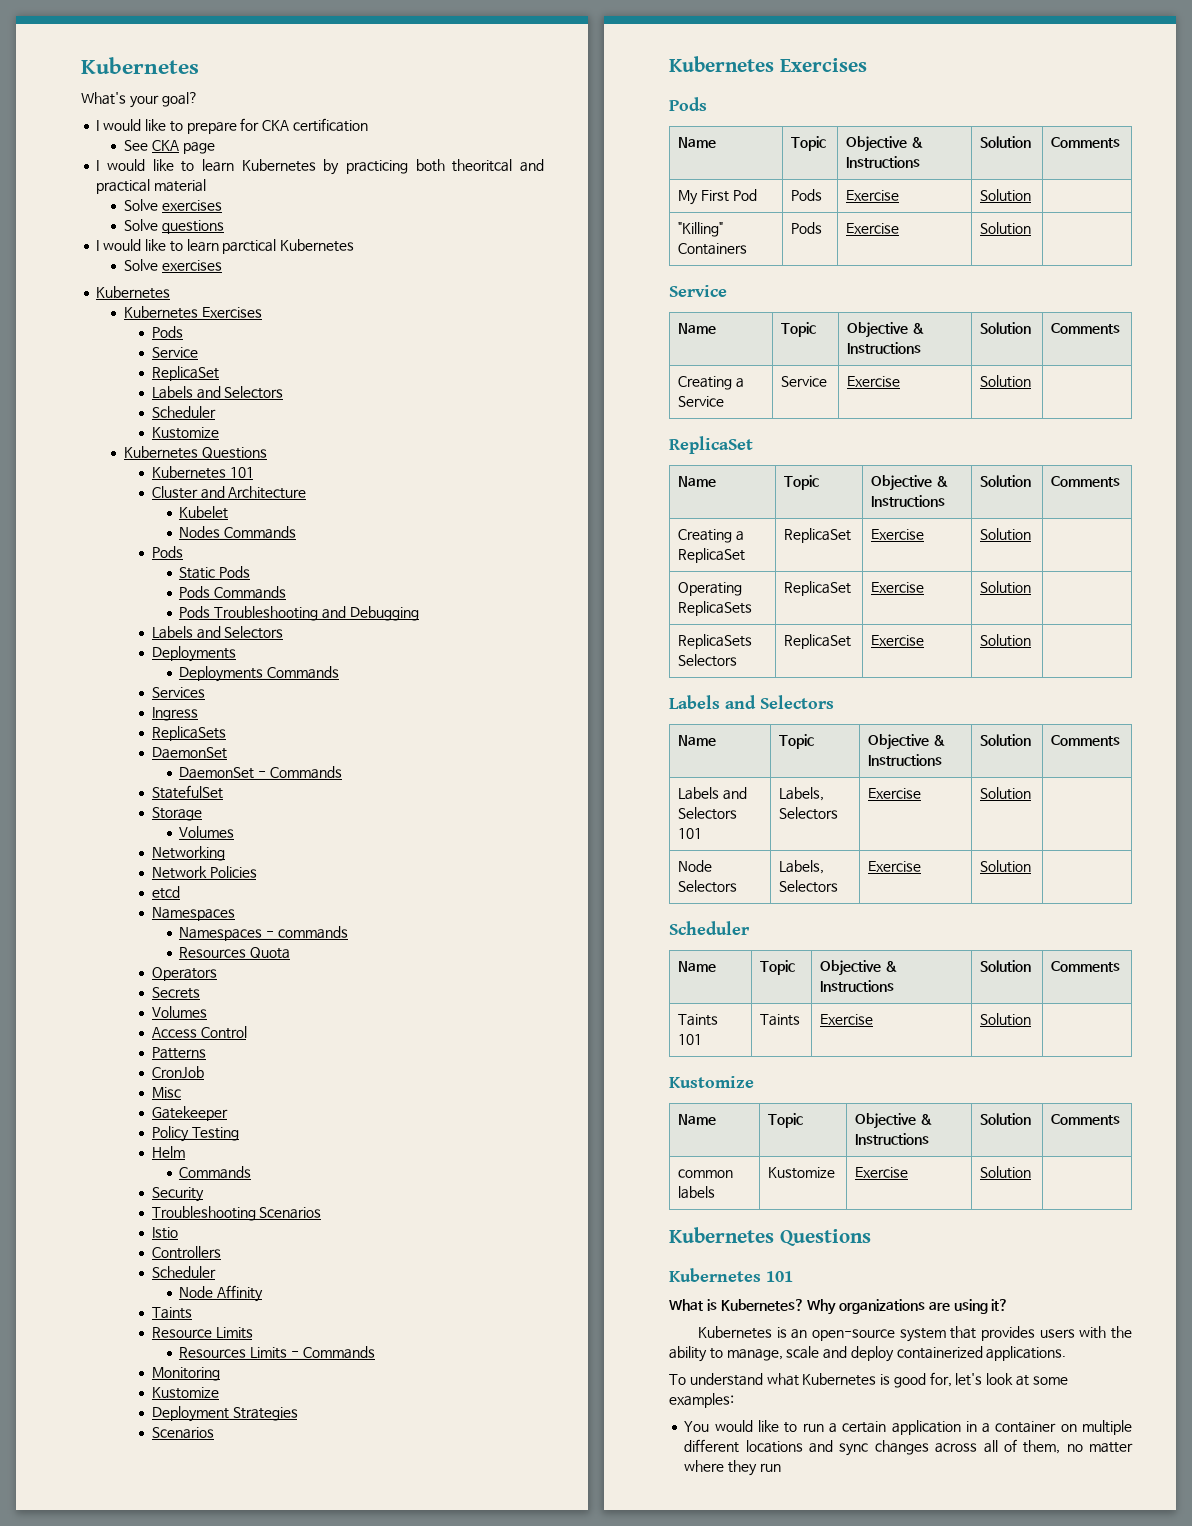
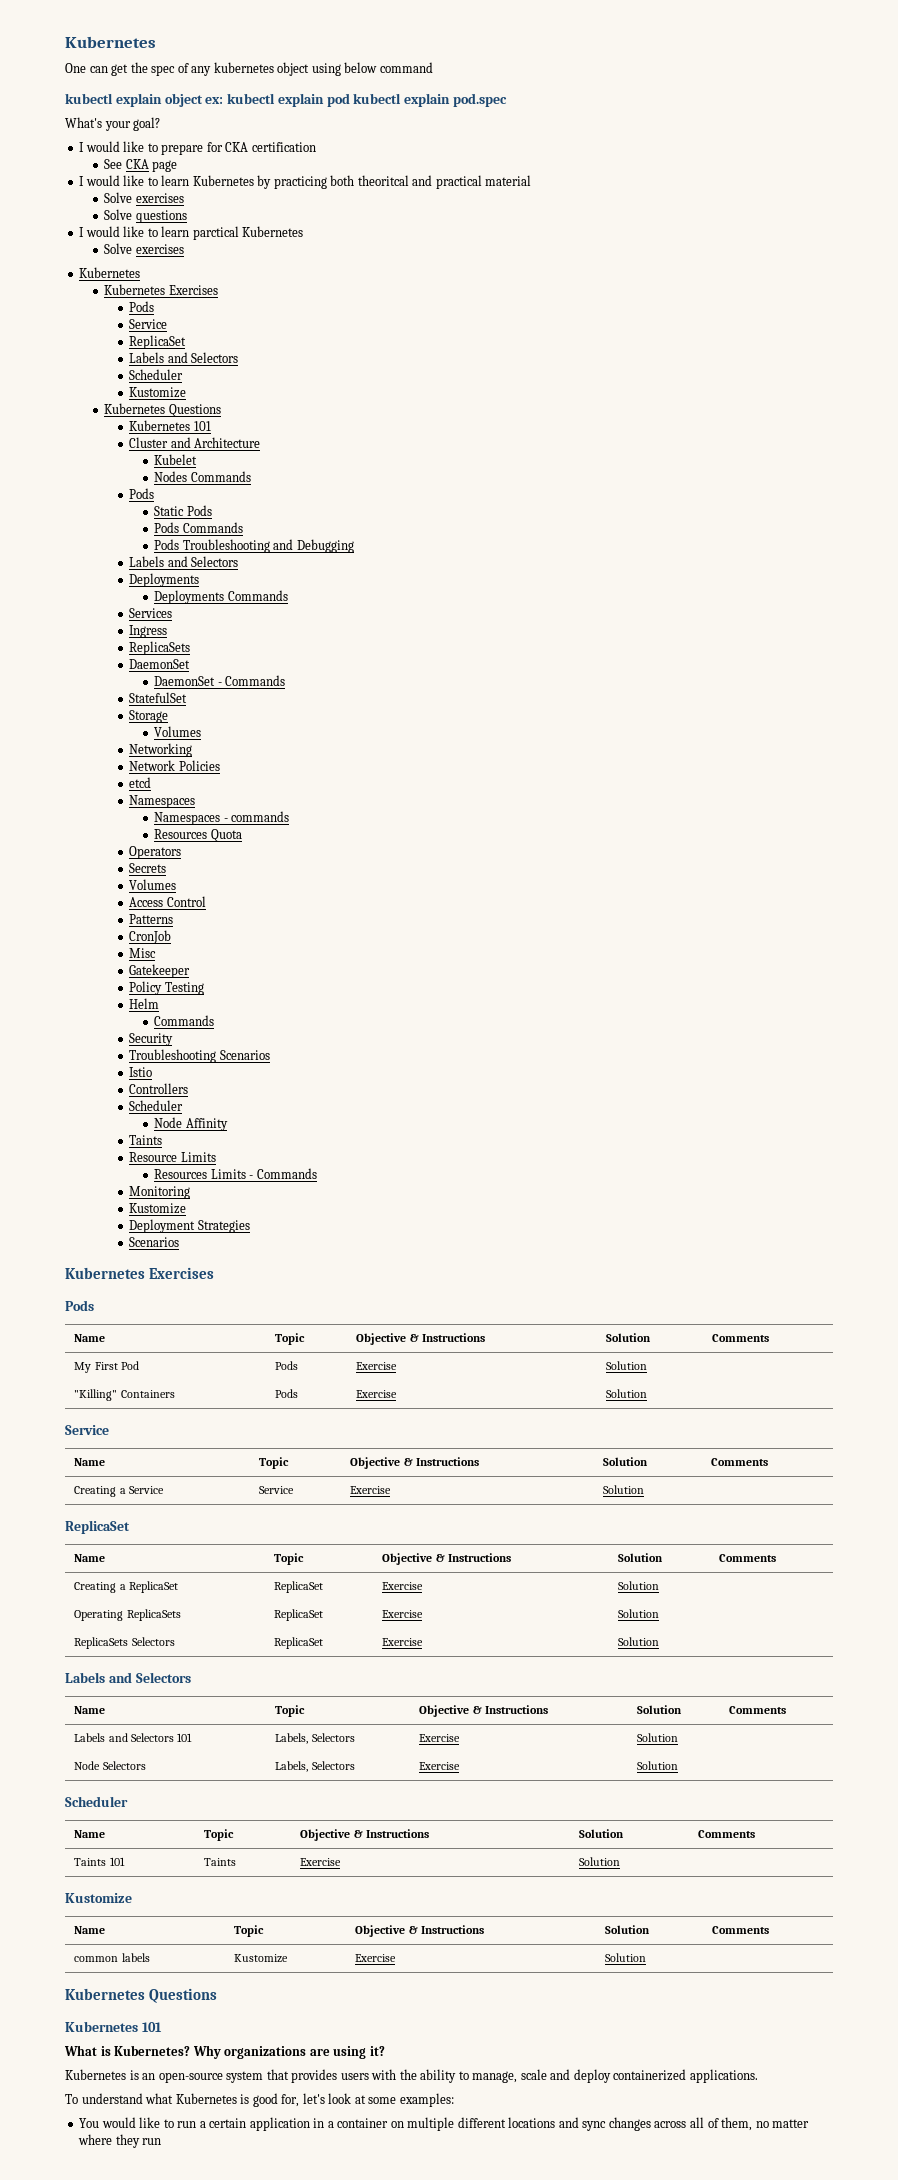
[81,57,199,74] Kubernetes -> [65,36,156,48] [65,62,433,76] [65,93,508,107] Kubernetes // One can get the spec of any kubernetes object using below command // kubectl explain object ex: kubectl explain pod kubectl explain pod.spec

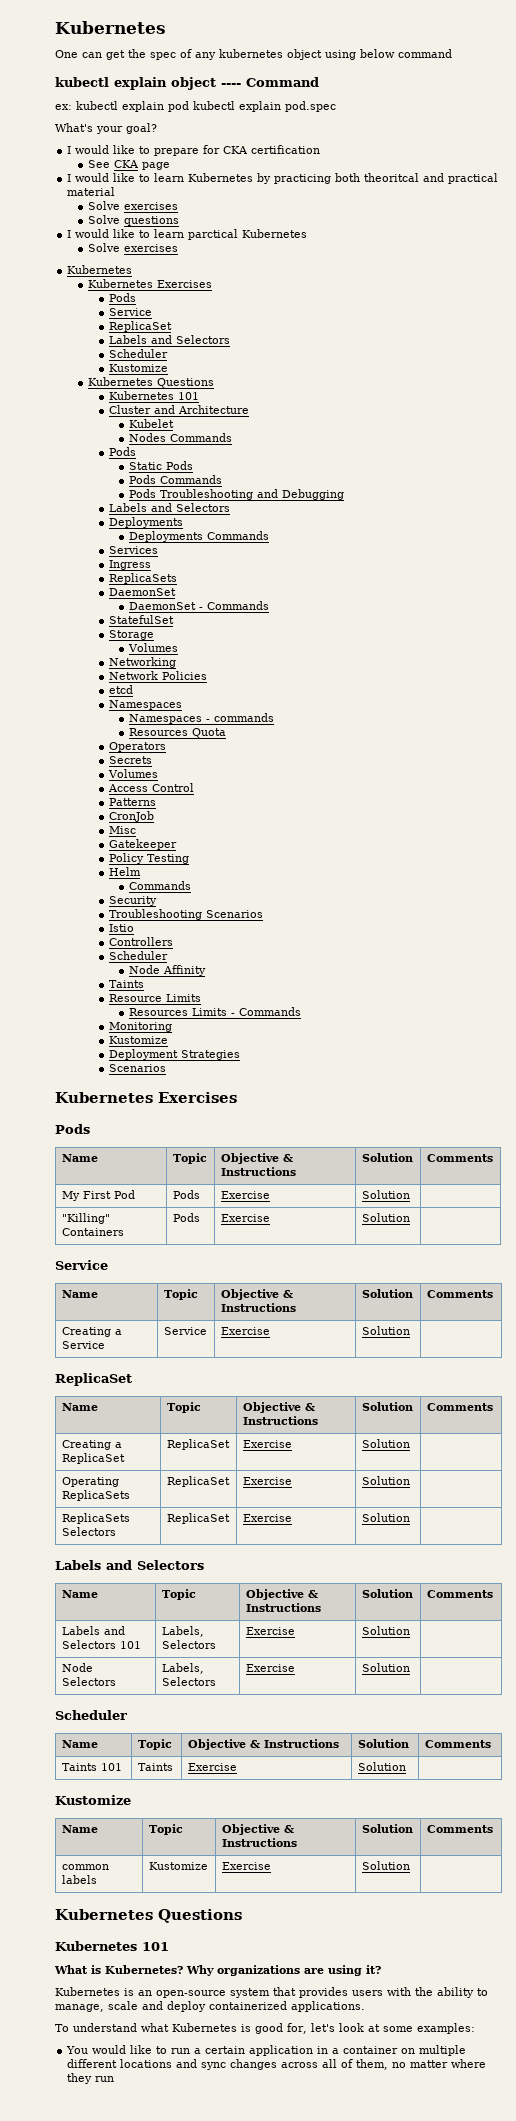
(203, 100) none -> [221,77,319,87] ---- Command //

